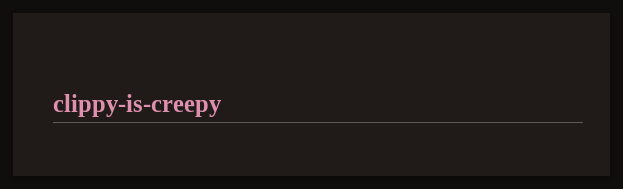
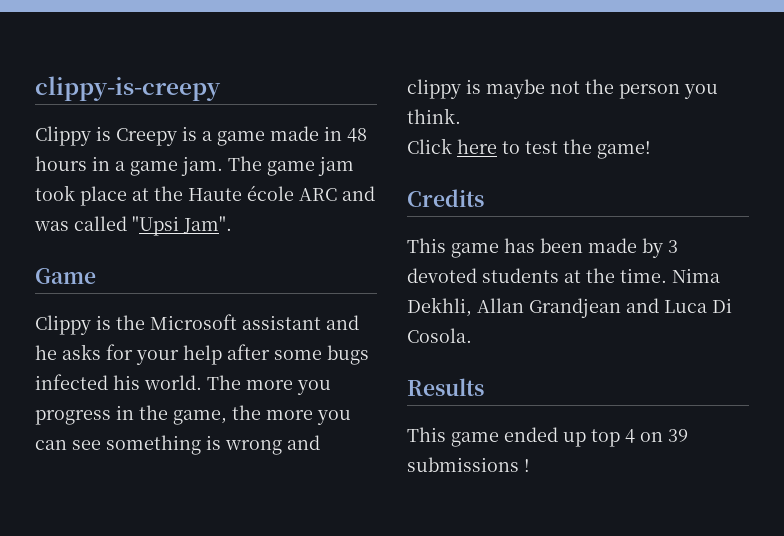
(222, 105) none -> [35,126,367,146] [35,156,354,176] [35,185,375,206] [34,216,232,236] [35,268,96,284] [35,314,359,335] [35,344,369,365] [35,374,331,395] [35,405,351,425] [35,435,320,455] [407,79,718,99] [407,108,461,124] [407,138,651,159] [407,189,484,207] [407,238,678,258] [407,268,720,283] [407,297,732,318] [407,328,472,343] [407,378,484,396] [407,427,688,447] [407,457,530,472] // Clippy is Creepy is a game made in 48 hours in a game jam. The game jam took place at the Haute école ARC and was called "Upsi Jam". // Game // Clippy is the Microsoft assistant and he asks for your help after some bugs infected his world. The more you progress in the game, the more you can see something is wrong and clippy is maybe not the person you think. // Click here to test the game! // Credits // This game has been made by 3 devoted students at the time. Nima Dekhli, Allan Grandjean and Luca Di Cosola. // Results // This game ended up top 4 on 39 submissions !

